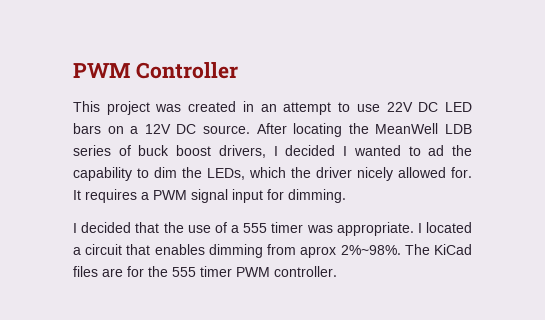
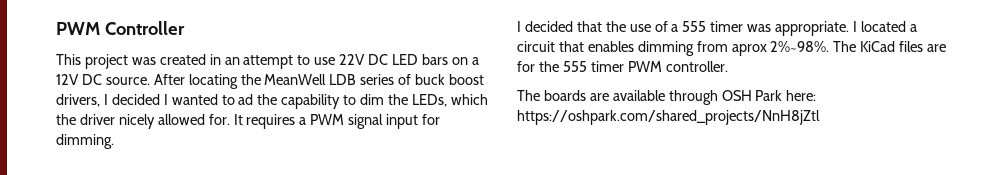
(337, 271) none -> [517,90,817,105] [517,110,820,125] // The boards are available through OSH Park here: https://oshpark.com/shared_projects/NnH8jZtl

